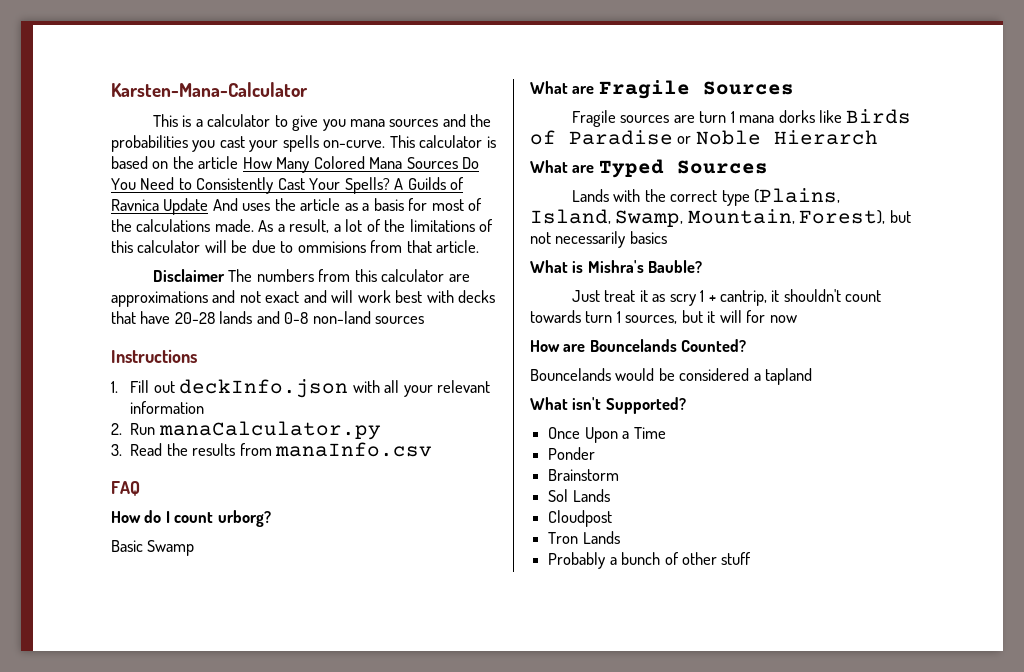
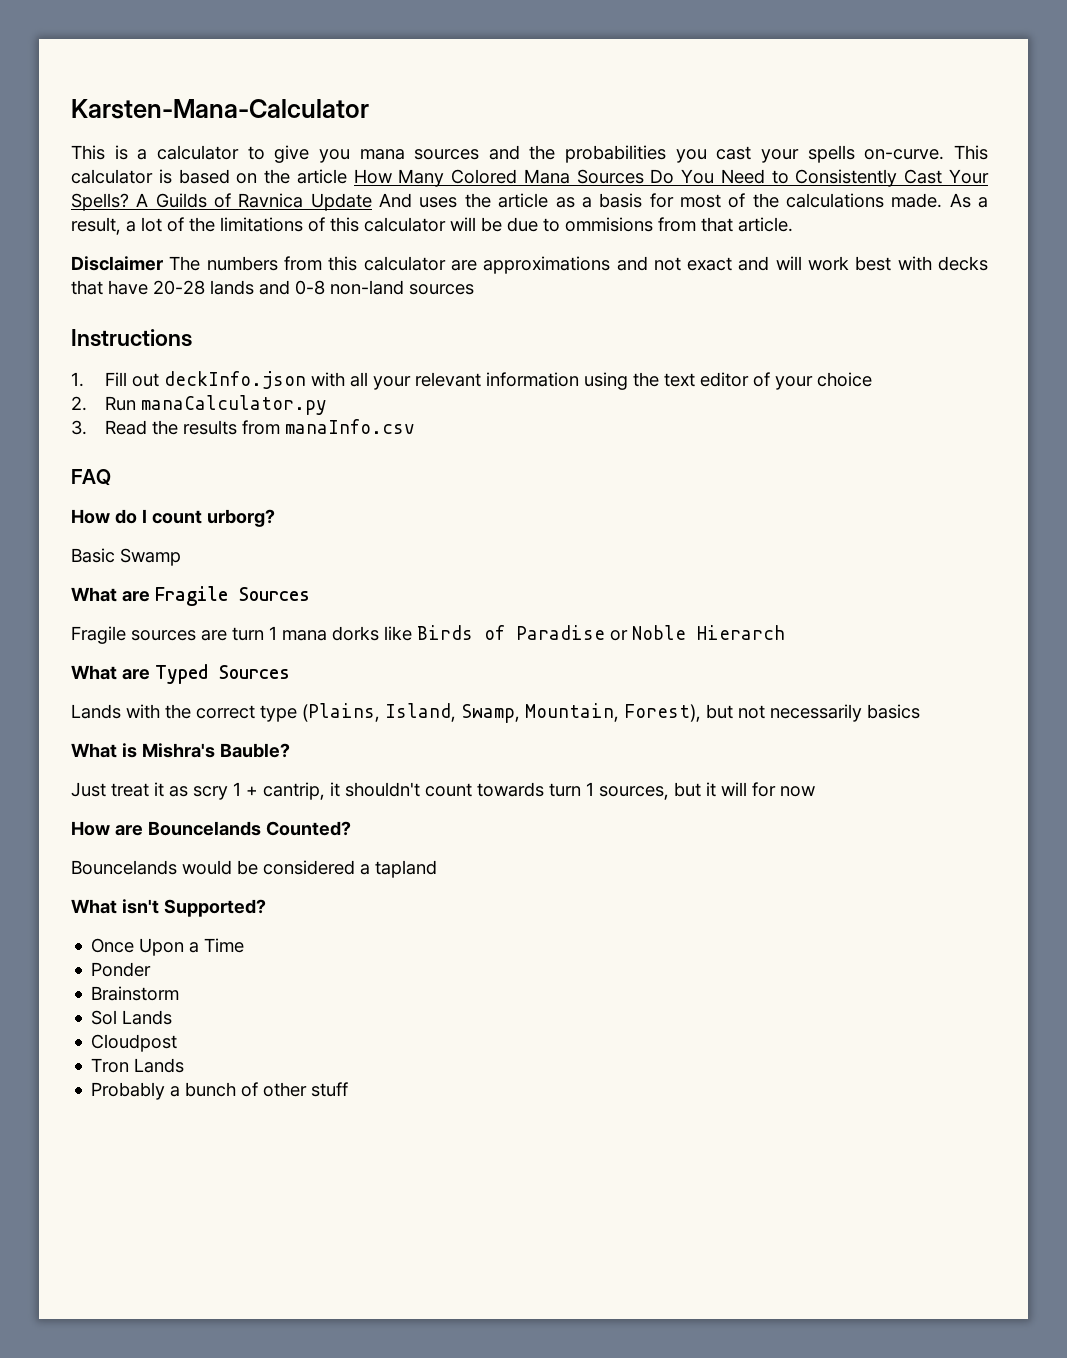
(205, 407) none -> [583,372,872,390] using the text editor of your choice

